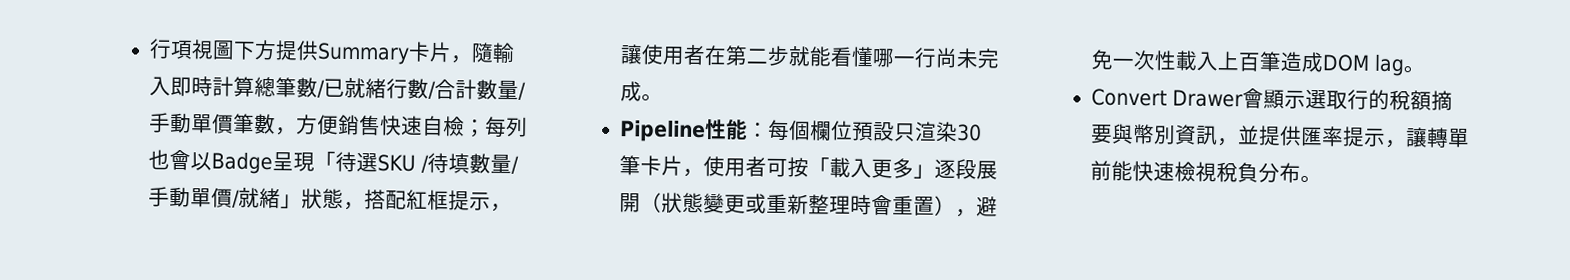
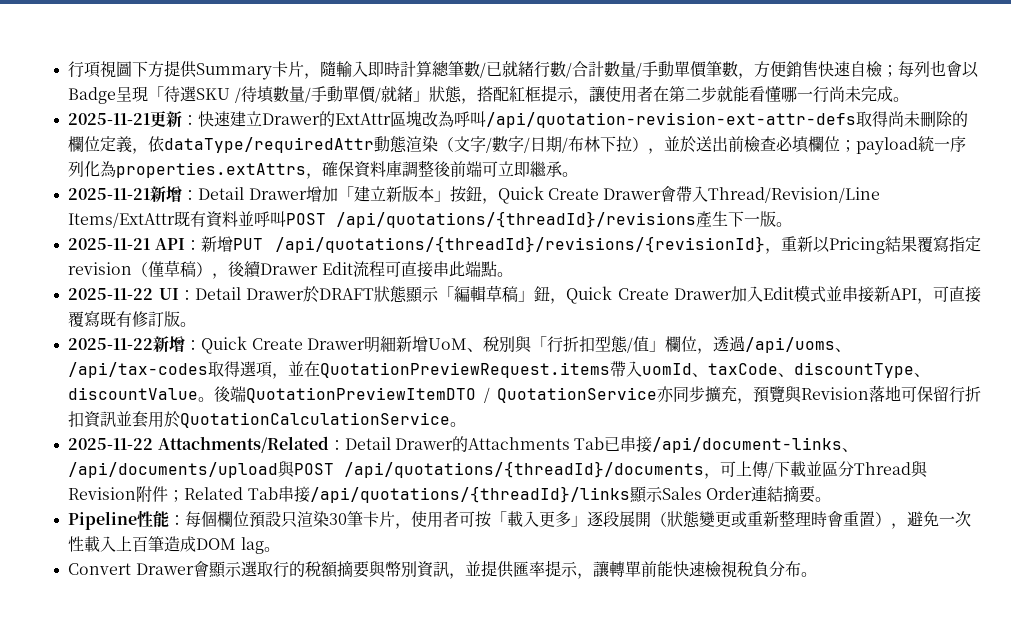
(664, 97) none -> [68,111,969,128] [68,136,967,155] [68,160,579,179] [68,186,881,204] [68,211,793,228] [68,235,981,254] [68,260,513,279] [68,285,981,304] [68,310,197,327] [68,336,851,354] [68,361,931,379] [68,385,981,404] [68,411,467,428] [68,436,859,453] [68,461,929,479] [68,485,831,503] // 2025-11-21更新：快速建立Drawer的ExtAttr區塊改為呼叫/api/quotation-revision-ext-attr-defs取得尚未刪除的欄位定義，依dataType/requiredAttr動態渲染（文字/數字/日期/布林下拉），並於送出前檢查必填欄位；payload統一序列化為properties.extAttrs，確保資料庫調整後前端可立即繼承。 // 2025-11-21新增：Detail Drawer增加「建立新版本」按鈕，Quick Create Drawer會帶入Thread/Revision/Line Items/ExtAttr既有資料並呼叫POST /api/quotations/{threadId}/revisions產生下一版。 // 2025-11-21 API：新增PUT /api/quotations/{threadId}/revisions/{revisionId}，重新以Pricing結果覆寫指定revision（僅草稿），後續Drawer Edit流程可直接串此端點。 // 2025-11-22 UI：Detail Drawer於DRAFT狀態顯示「編輯草稿」鈕，Quick Create Drawer加入Edit模式並串接新API，可直接覆寫既有修訂版。 // 2025-11-22新增：Quick Create Drawer明細新增UoM、稅別與「行折扣型態/值」欄位，透過/api/uoms、/api/tax-codes取得選項，並在QuotationPreviewRequest.items帶入uomId、taxCode、discountType、discountValue。後端QuotationPreviewItemDTO / QuotationService亦同步擴充，預覽與Revision落地可保留行折扣資訊並套用於QuotationCalculationService。 // 2025-11-22 Attachments/Related：Detail Drawer的Attachments Tab已串接/api/document-links、/api/documents/upload與POST /api/quotations/{threadId}/documents，可上傳/下載並區分Thread與Revision附件；Related Tab串接/api/quotations/{threadId}/links顯示Sales Order連結摘要。

